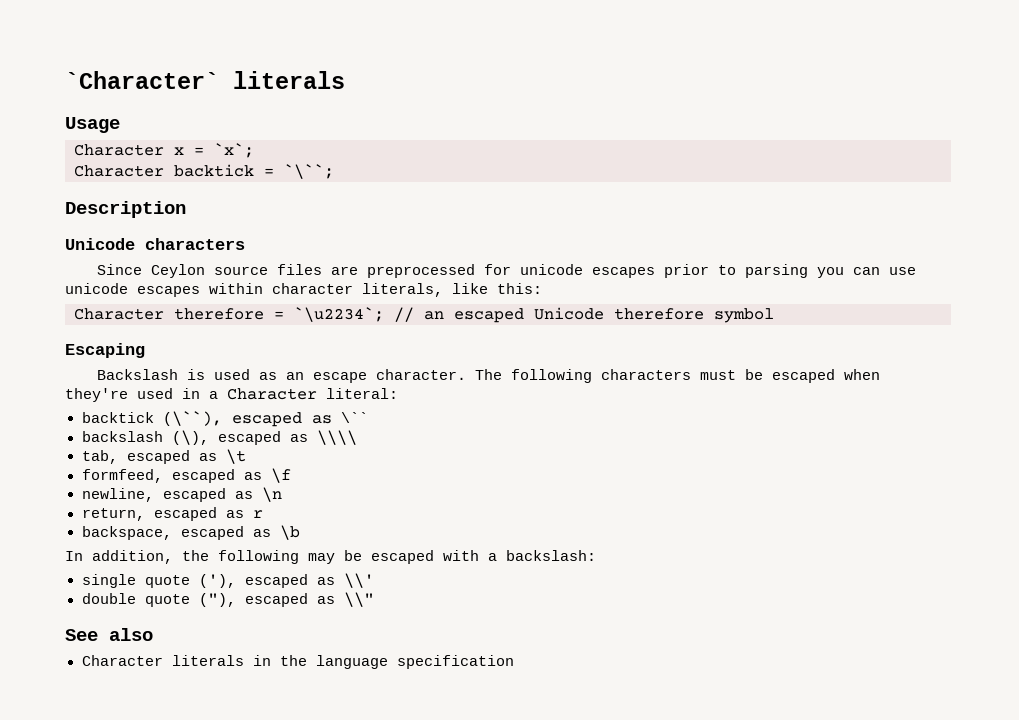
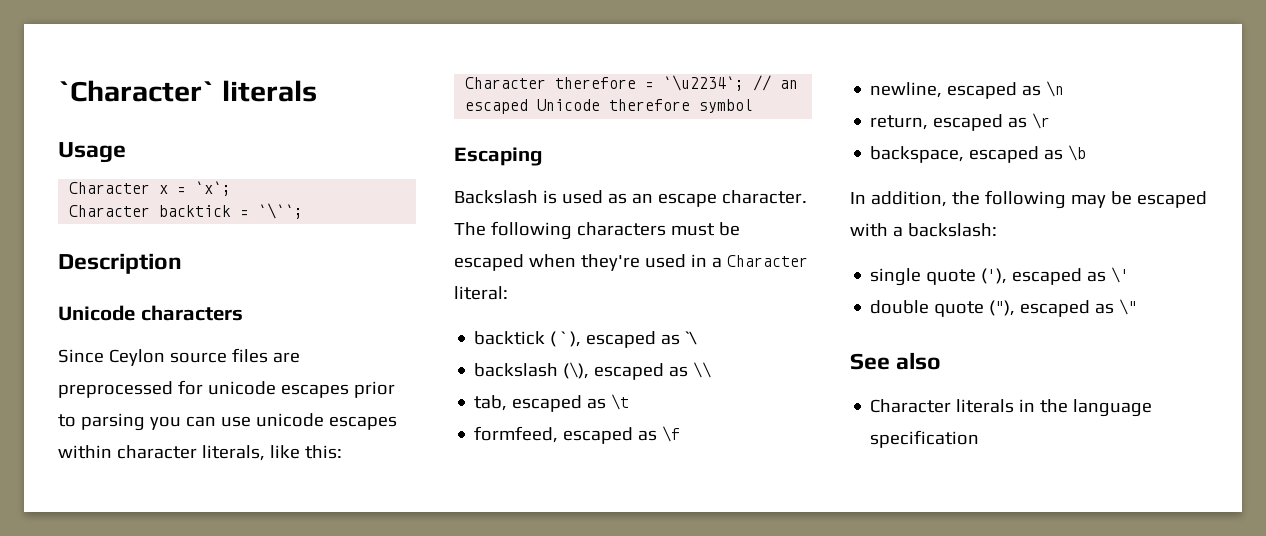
[162,411,368,427] (\``), escaped as \`` -> [550,331,698,348] ( ` ), escaped as `\
[316,430,357,445] \\\\ -> [693,362,712,378] \\
[252,510,263,518] r -> [1032,113,1051,129] \r
[343,573,374,588] \\' -> [1111,267,1130,283] \'
[343,592,374,607] \\" -> [1119,299,1138,315] \"

